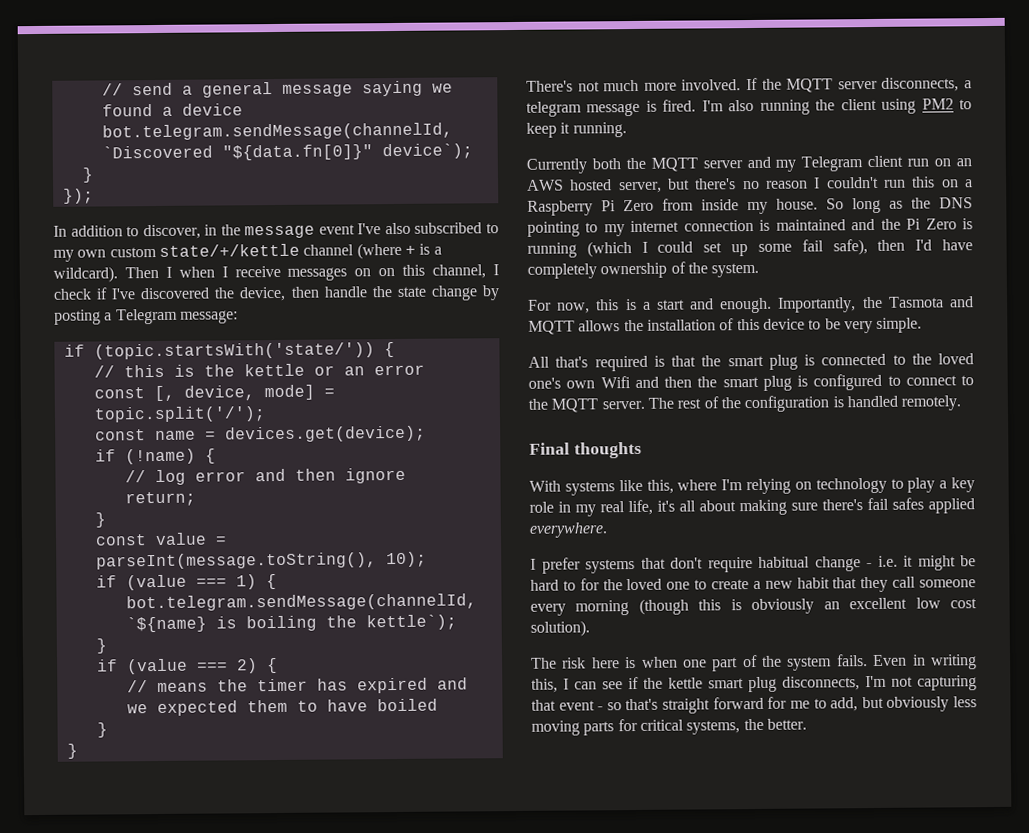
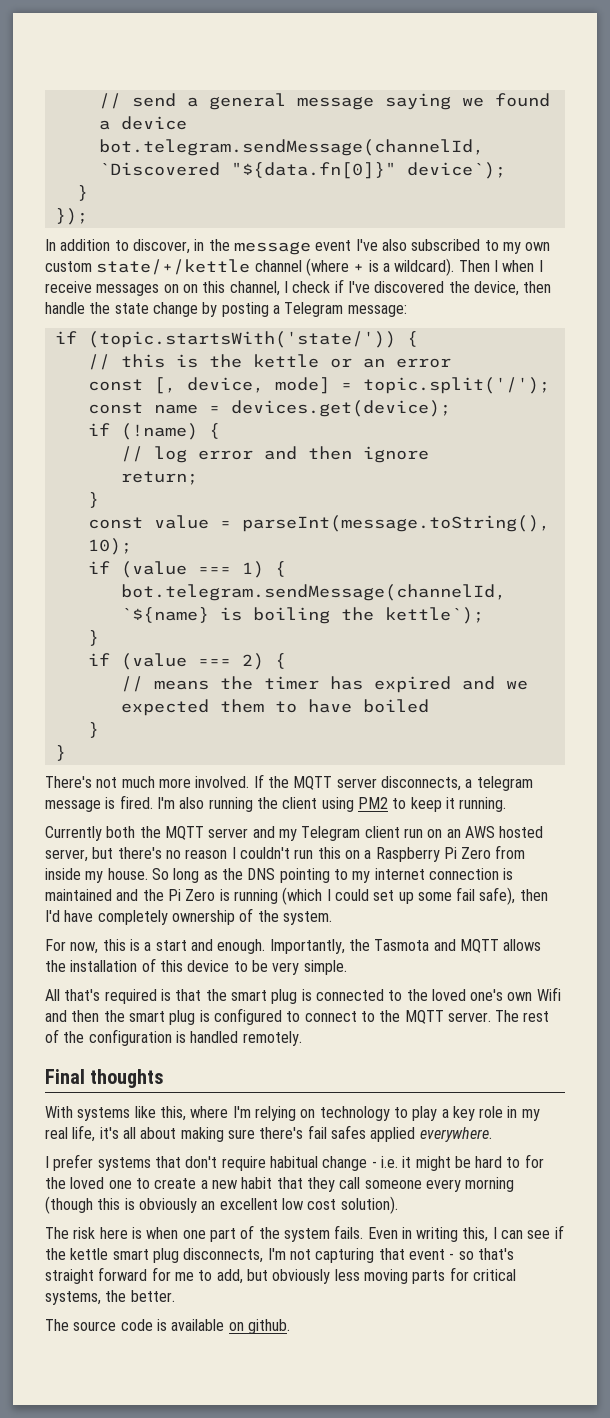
(807, 724) none -> [45,1319,290,1334] // The source code is available on github.

